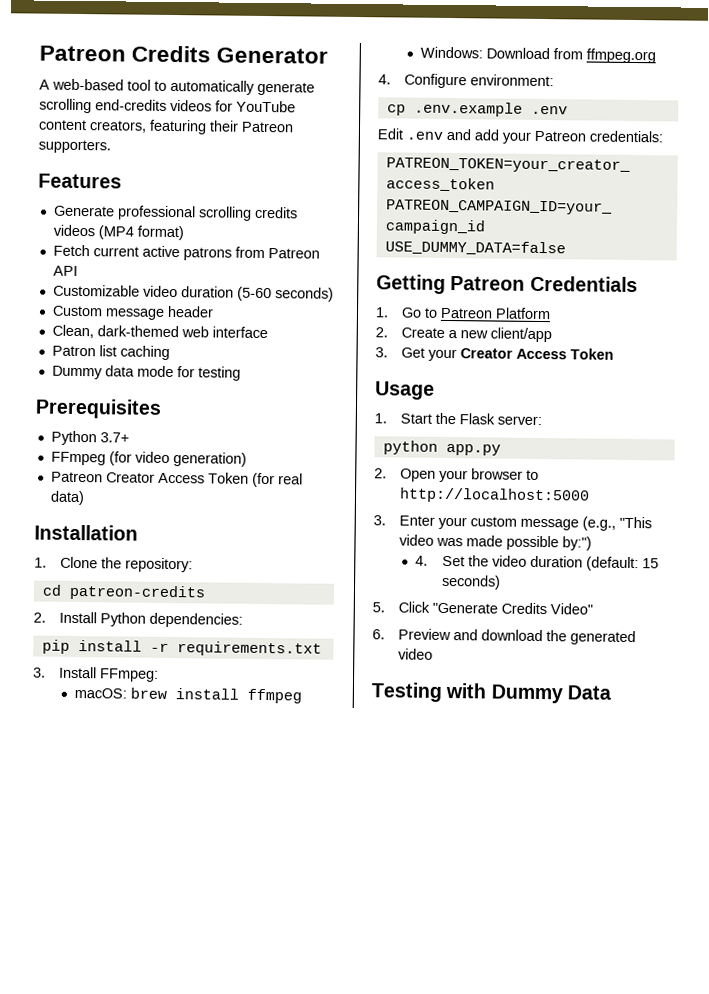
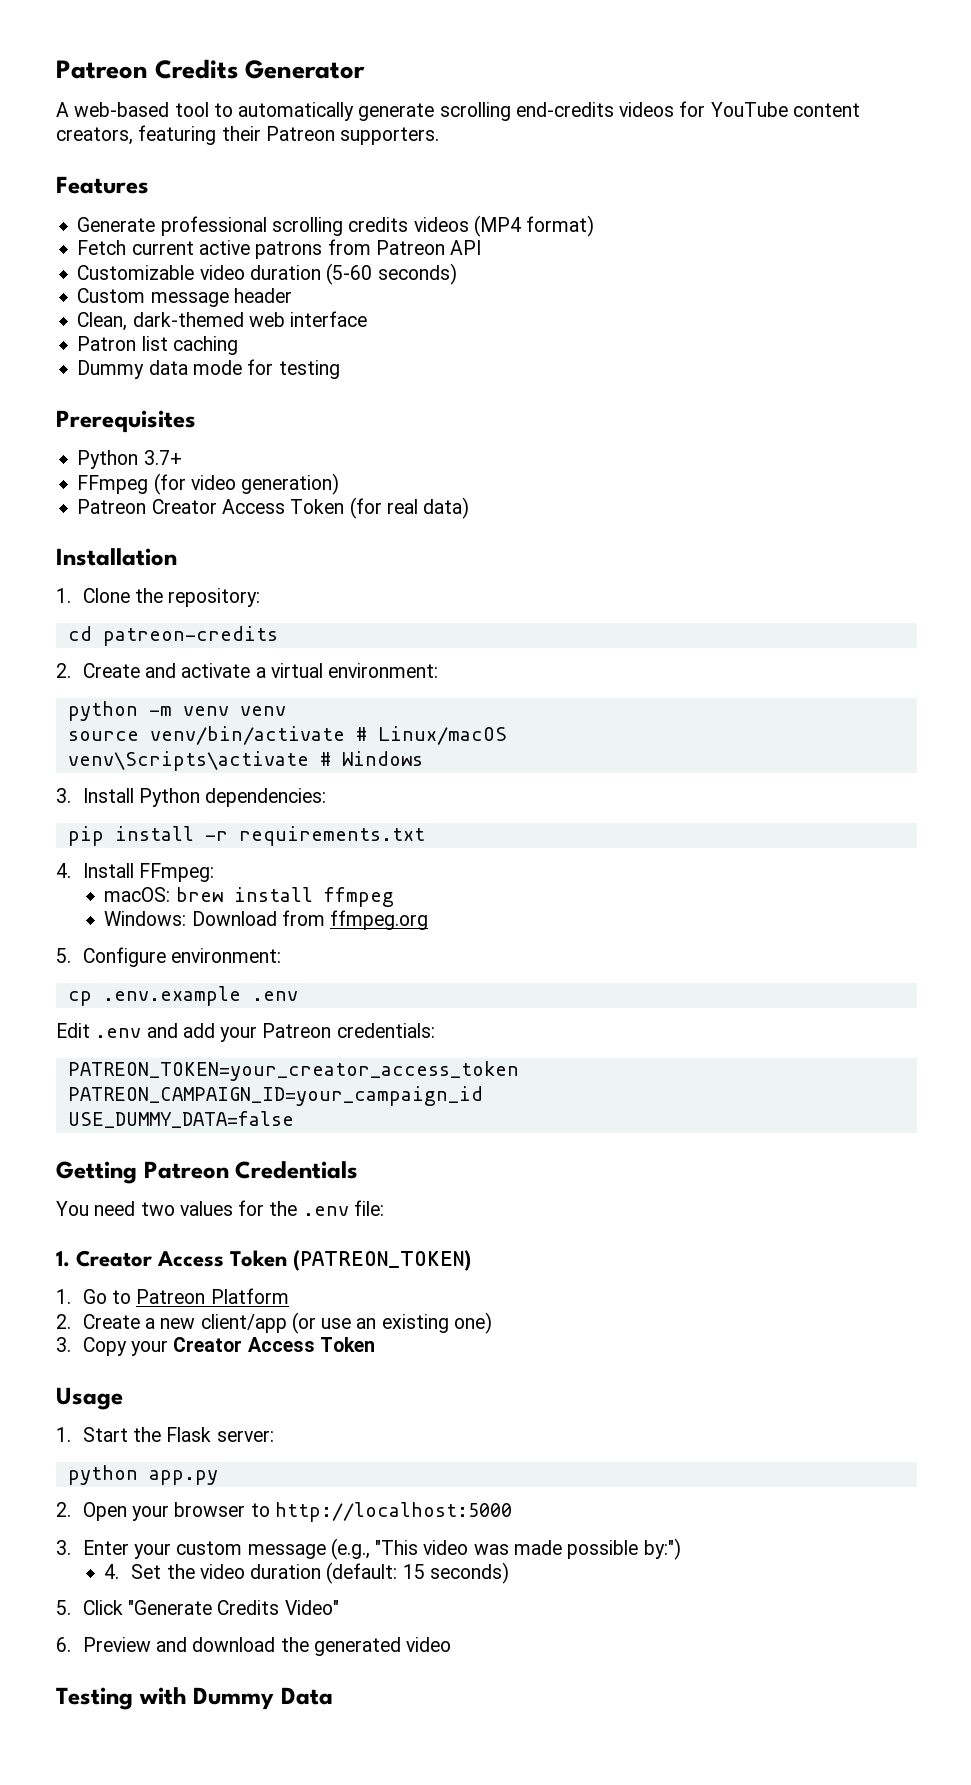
(46, 617) none -> [82,663,439,678] [67,701,286,721] [67,726,507,745] [67,751,423,771] [56,788,71,803] Create and activate a virtual environment: // python -m venv venv // source venv/bin/activate # Linux/macOS // venv\Scripts\activate # Windows // 3.
[33,667,46,678] 3. -> [56,863,71,878] 4.
[378,74,391,85] 4. -> [56,948,71,963] 5.
(638, 284) none -> [56,1200,384,1216] [56,1250,472,1271] // You need two values for the .env file: // 1. Creator Access Token (PATREON_TOKEN)
[375,347,426,358] // 3. Get -> [291,1312,493,1334] [56,1337,127,1356] (or use an existing one) // 3. Copy

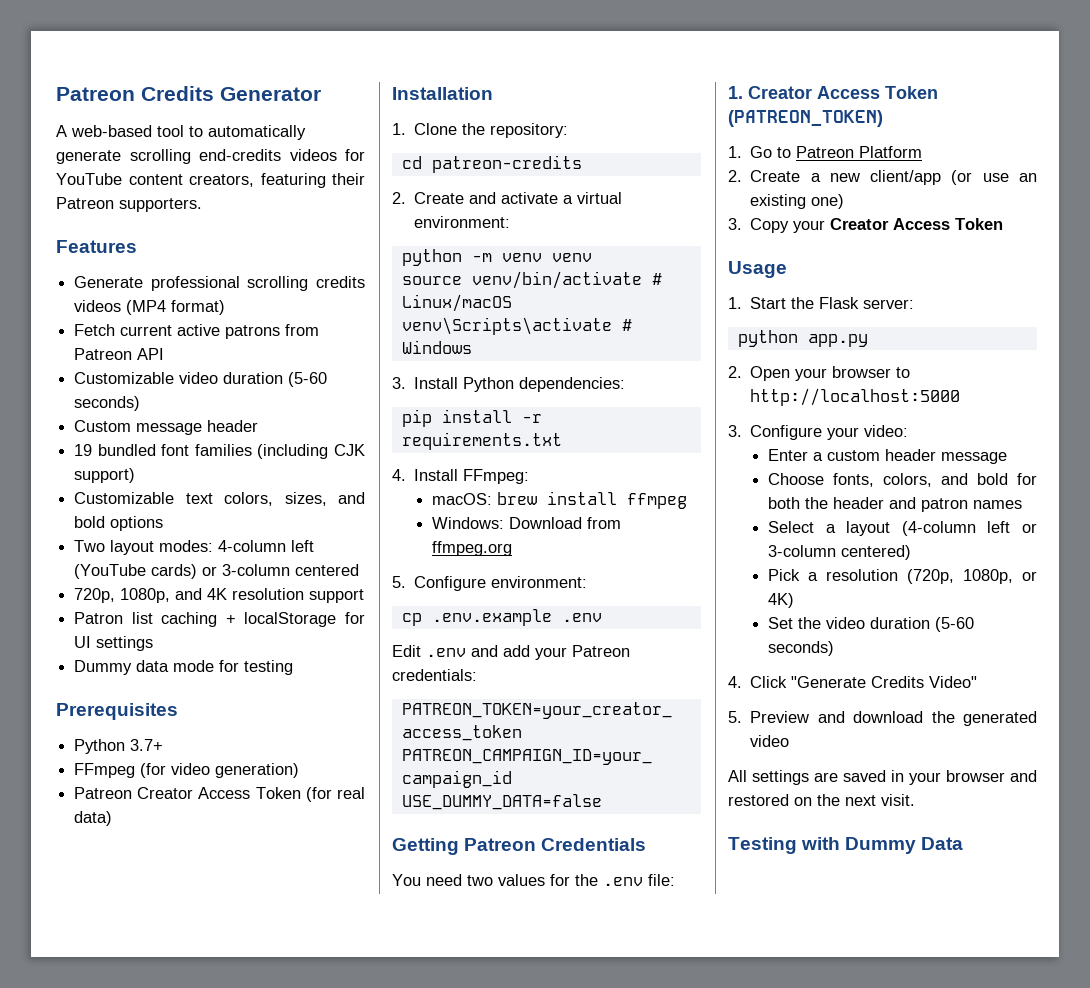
[77,311,368,331] [77,336,238,355] Clean, dark-themed web interface // Patron list caching -> [74,444,365,459] [74,468,136,483] [74,492,365,506] [74,516,164,531] [74,540,315,555] [74,564,360,579] [74,588,365,603] [74,612,365,627] [74,636,154,651] 19 bundled font families (including CJK support) // Customizable text colors, sizes, and bold options // Two layout modes: 4-column left (YouTube cards) or 3-column centered // 720p, 1080p, and 4K resolution support // Patron list caching + localStorage for UI settings
[82,1538,681,1560] [104,1564,120,1579] Enter your custom message (e.g., "This video was made possible by:") // 4. -> [750,425,909,440] [767,449,1007,464] [767,473,1037,487] [767,497,1022,512] [767,521,1037,536] [767,545,911,560] [767,569,1037,584] [767,593,794,608] Configure your video: // Enter a custom header message // Choose fonts, colors, and bold for both the header and patron names // Select a layout (4-column left or 3-column centered) // Pick a resolution (720p, 1080p, or 4K) //
[326,1562,509,1584] [56,1600,71,1615] (default: 15 seconds) // 5. -> [934,617,974,632] [767,641,834,656] [728,676,742,688] (5-60 seconds) // 4.
[56,1637,71,1652] 6. -> [728,711,742,723] 5.
(452, 1644) none -> [728,770,1037,785] [728,794,915,806] // All settings are saved in your browser and restored on the next visit.

